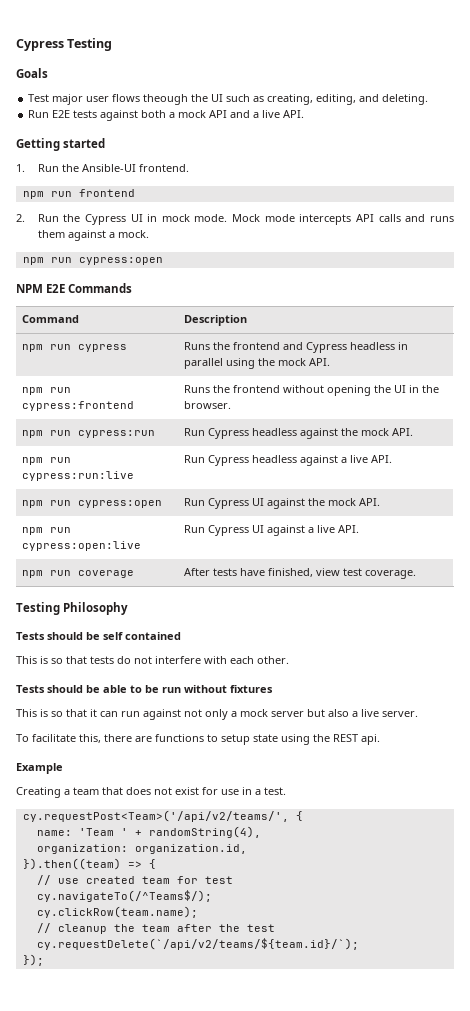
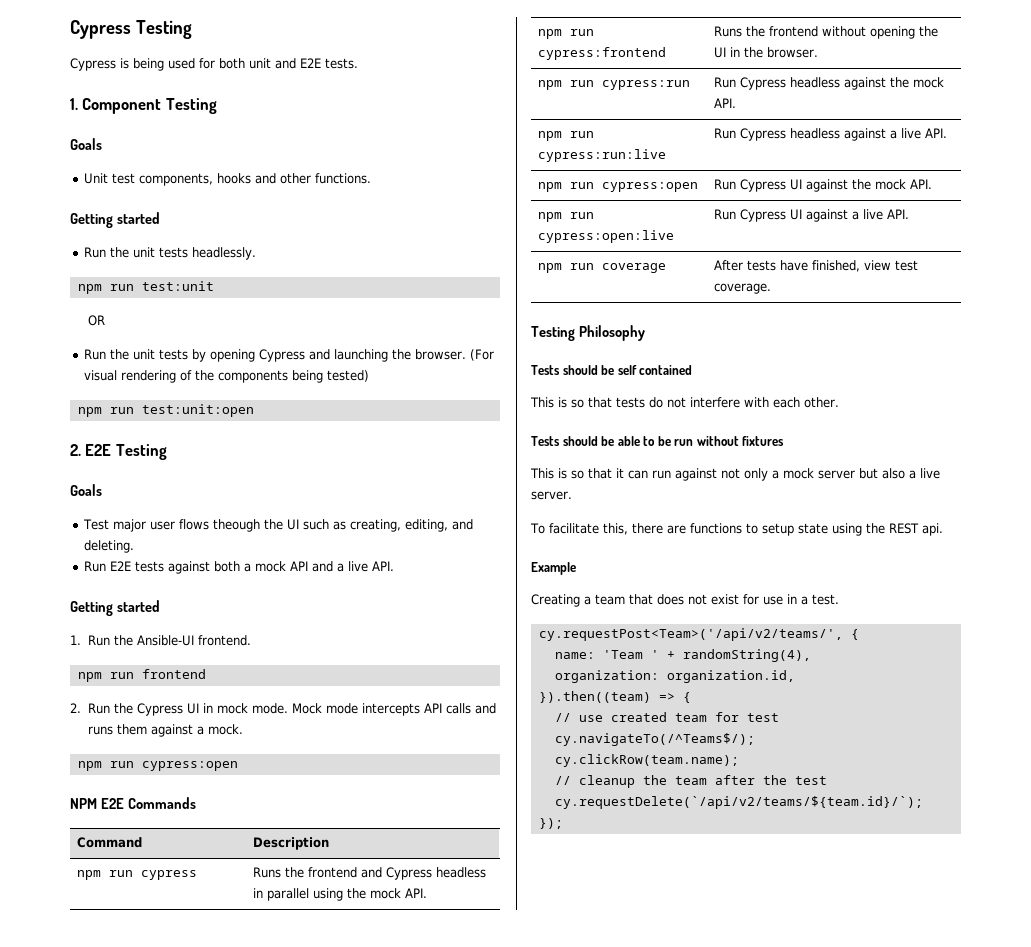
(113, 44) none -> [70,58,358,71] [70,98,217,114] [70,138,102,150] [84,173,372,186] [70,212,160,228] [84,247,257,260] [77,281,214,294] [88,315,106,326] [84,349,495,362] [84,370,370,383] [77,404,254,417] [70,444,167,460] // Cypress is being used for both unit and E2E tests. // 1. Component Testing // Goals // Unit test components, hooks and other functions. // Getting started // Run the unit tests headlessly. // npm run test:unit // OR // Run the unit tests by opening Cypress and launching the browser. (For visual rendering of the components being tested) // npm run test:unit:open // 2. E2E Testing

